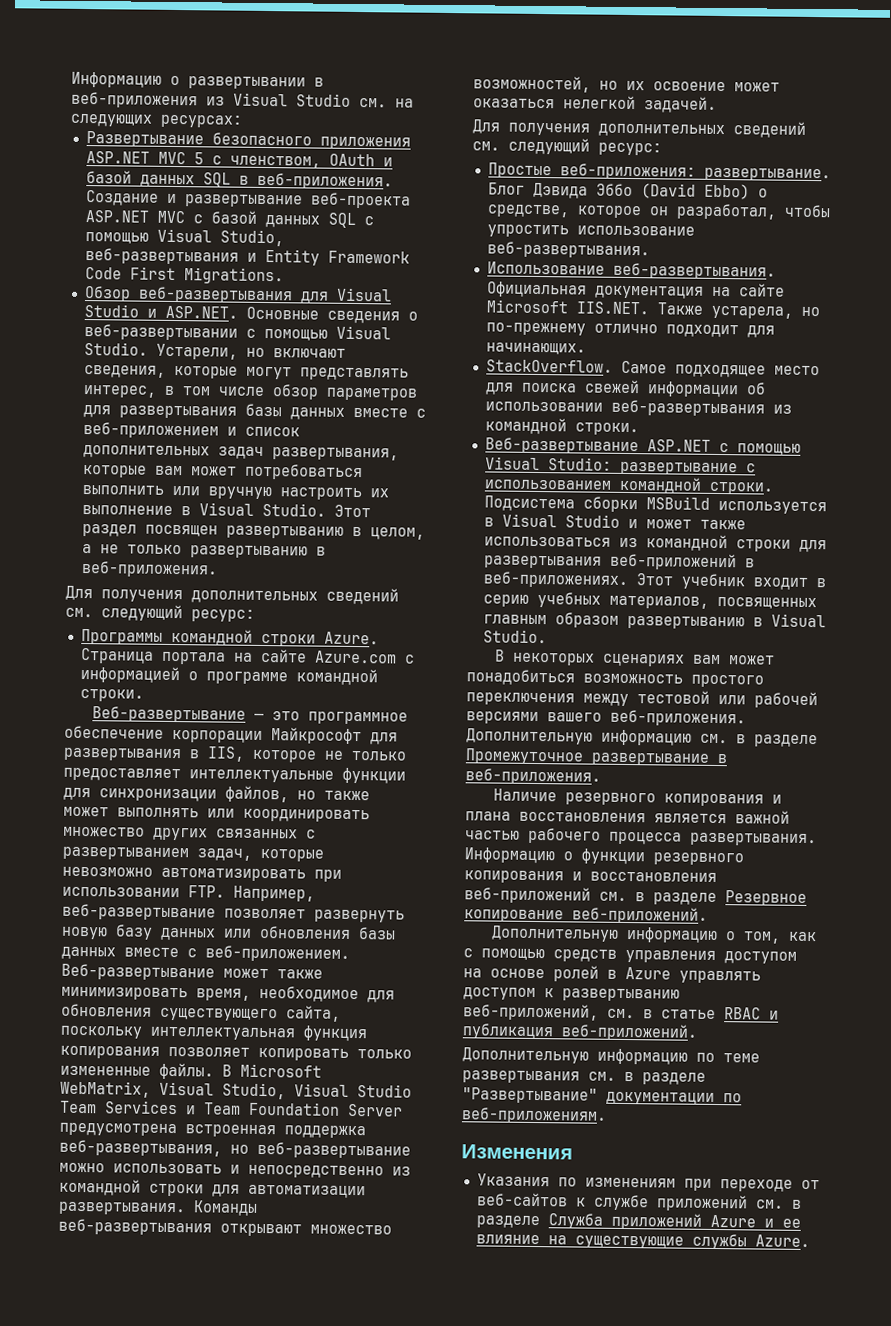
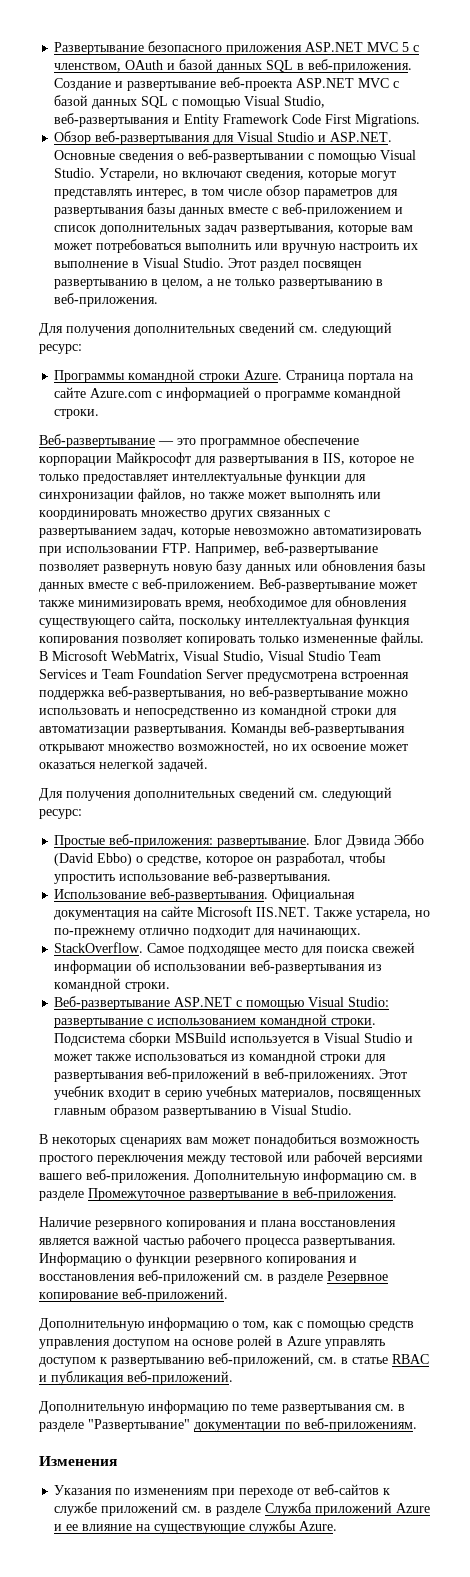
[71,71,324,90] [71,91,414,109] [70,113,243,128] Информацию о развертывании в веб-приложения из Visual Studio см. на следующих ресурсах: // -> (54, 48) none

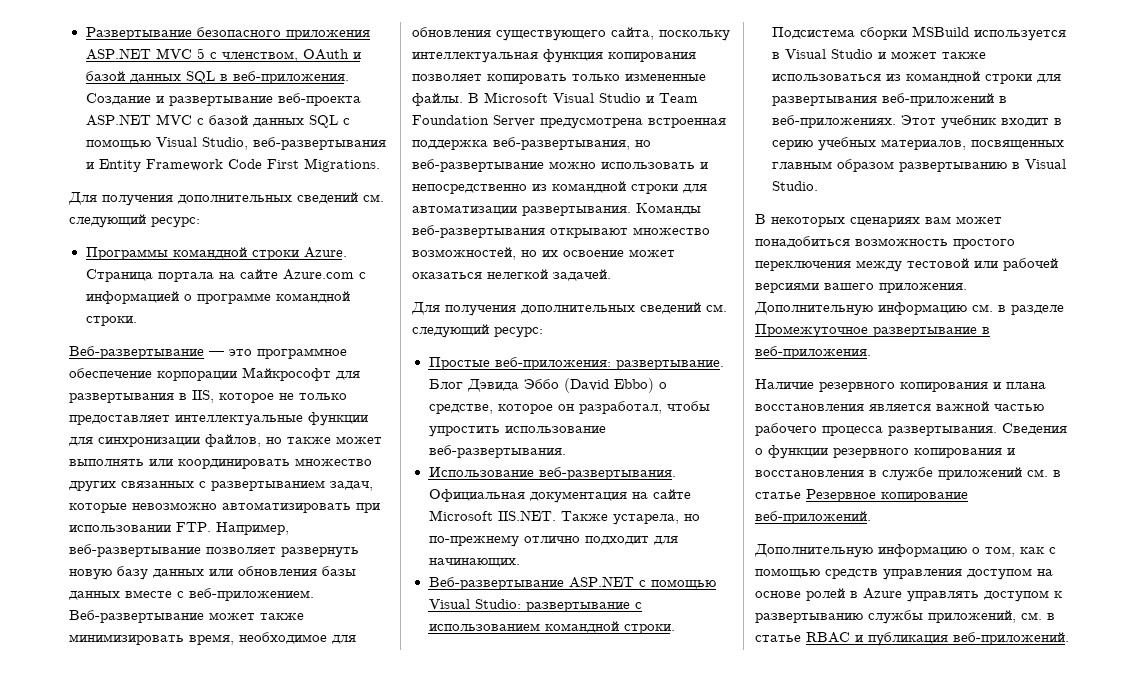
[54,131,393,145] [54,149,417,163] [54,168,397,181] [54,185,399,199] [54,203,404,217] [54,225,414,235] [54,239,419,253] [54,258,363,271] [54,279,384,289] [54,293,159,307] // Обзор веб-развертывания для Visual Studio и ASP.NET. Основные сведения о веб-развертывании с помощью Visual Studio. Устарели, но включают сведения, которые могут представлять интерес, в том числе обзор параметров для развертывания базы данных вместе с веб-приложением и список дополнительных задач развертывания, которые вам может потребоваться выполнить или вручную настроить их выполнение в Visual Studio. Этот раздел посвящен развертыванию в целом, а не только развертыванию в веб-приложения. -> (380, 165) none
[111,651,381,663] [39,669,86,679] WebMatrix, Visual Studio, Visual Studio Team Services -> [553,93,641,103] Visual Studio
[54,942,416,956] [54,960,383,974] [54,978,171,992] // StackOverflow. Самое подходящее место для поиска свежей информации об использовании веб-развертывания из командной строки. -> (520, 562) none
[86,1169,190,1183] веб-приложения. -> [879,283,967,293] приложения.
[39,1252,121,1266] Информацию -> [1002,423,1067,435] Сведения
[138,1270,323,1284] веб-приложений см. в разделе -> [869,467,1061,481] [755,492,801,499] в службе приложений см. в статье
[208,1353,314,1367] веб-приложений, -> [868,610,1016,624] службы приложений,
[39,1400,405,1414] [39,1418,417,1432] [39,1456,117,1466] [54,1484,391,1498] [54,1502,431,1516] [54,1520,338,1534] // Дополнительную информацию по теме развертывания см. в разделе "Развертывание" документации по веб-приложениям. // Изменения // Указания по изменениям при переходе от веб-сайтов к службе приложений см. в разделе Служба приложений Azure и ее влияние на существующие службы Azure. -> (1069, 638) none

